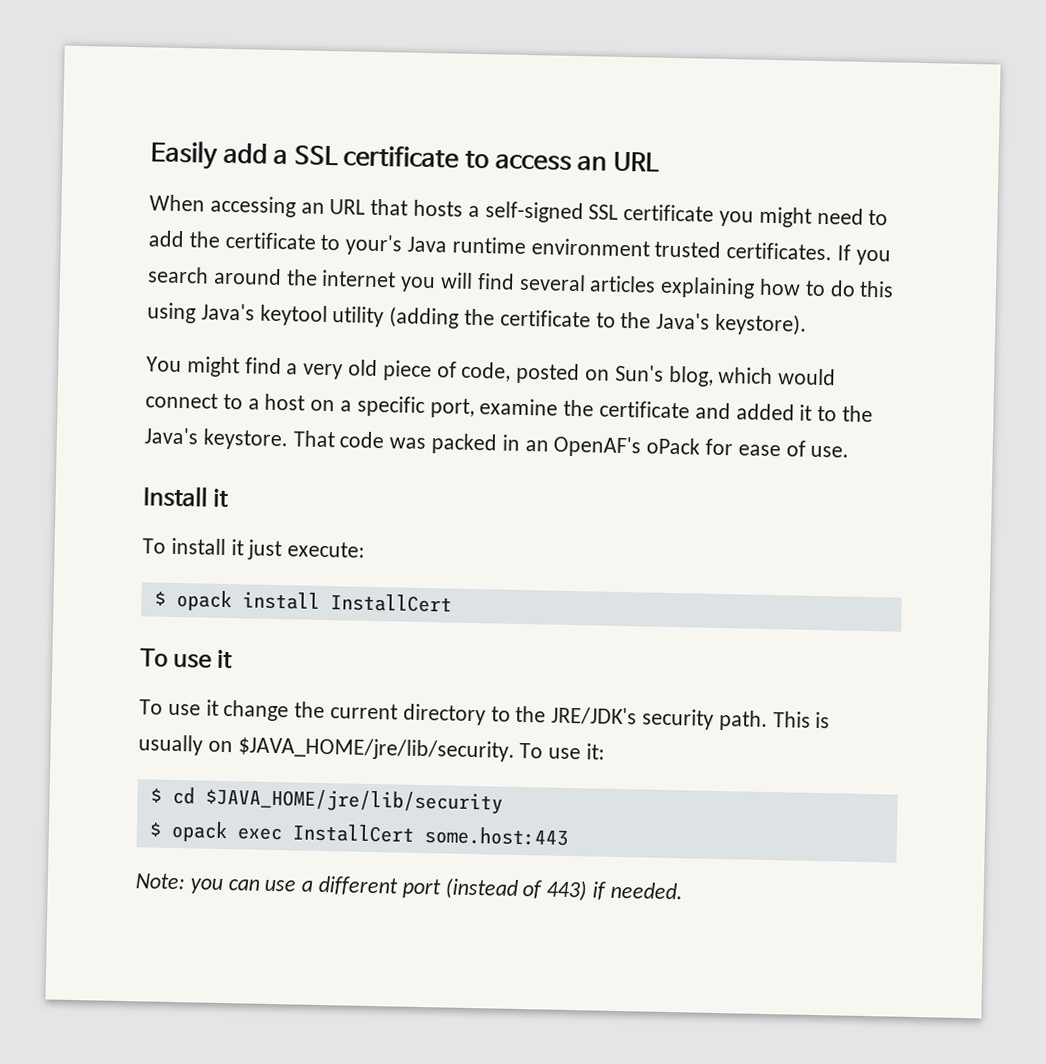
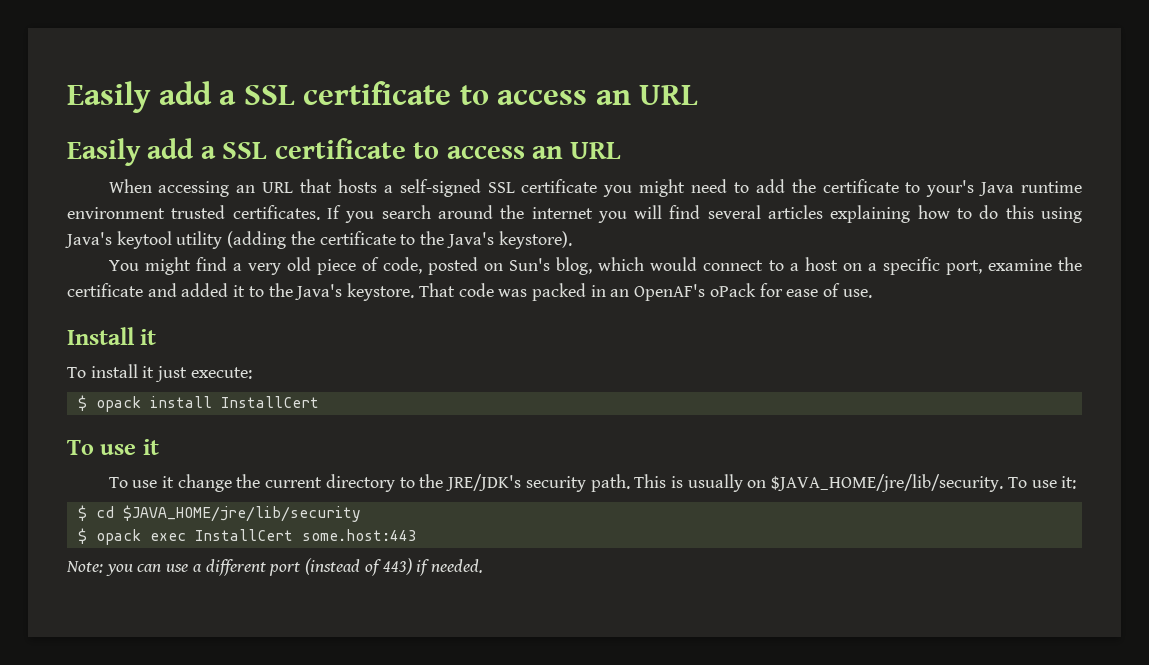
[150,140,660,172] Easily add a SSL certificate to access an URL -> [67,81,699,113] [67,138,622,166] Easily add a SSL certificate to access an URL // Easily add a SSL certificate to access an URL

